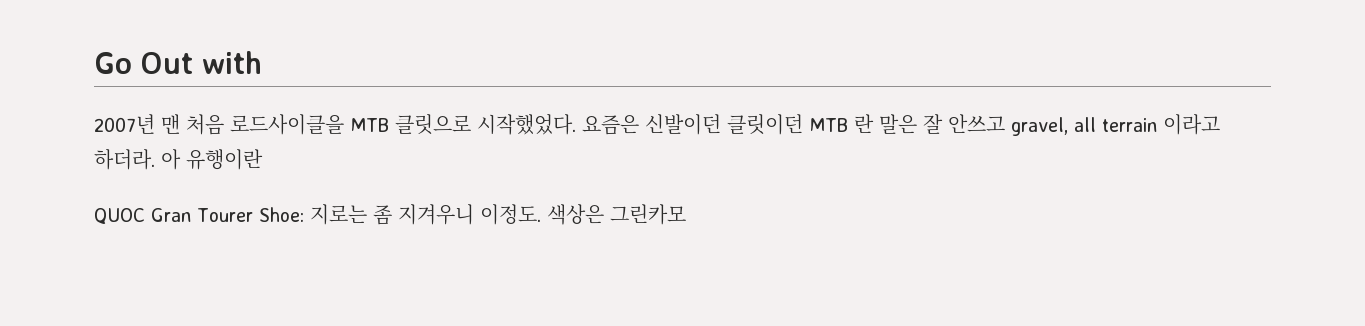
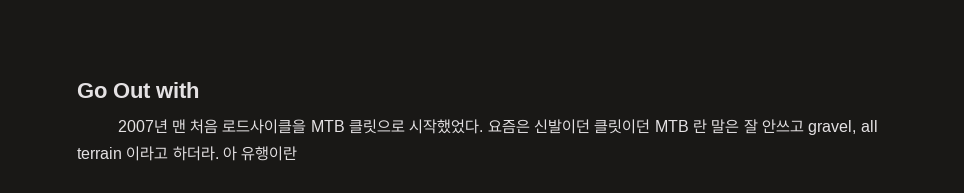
[94,204,686,225] // QUOC Gran Tourer Shoe: 지로는 좀 지겨우니 이정도. 색상은 그린카모 -> (298, 153) none

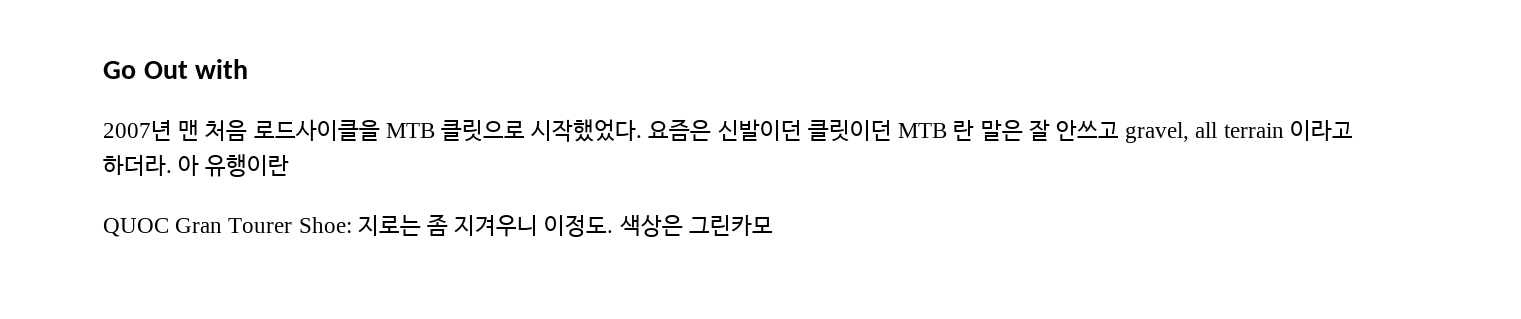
(298, 153) none -> [103,214,773,237] // QUOC Gran Tourer Shoe: 지로는 좀 지겨우니 이정도. 색상은 그린카모

